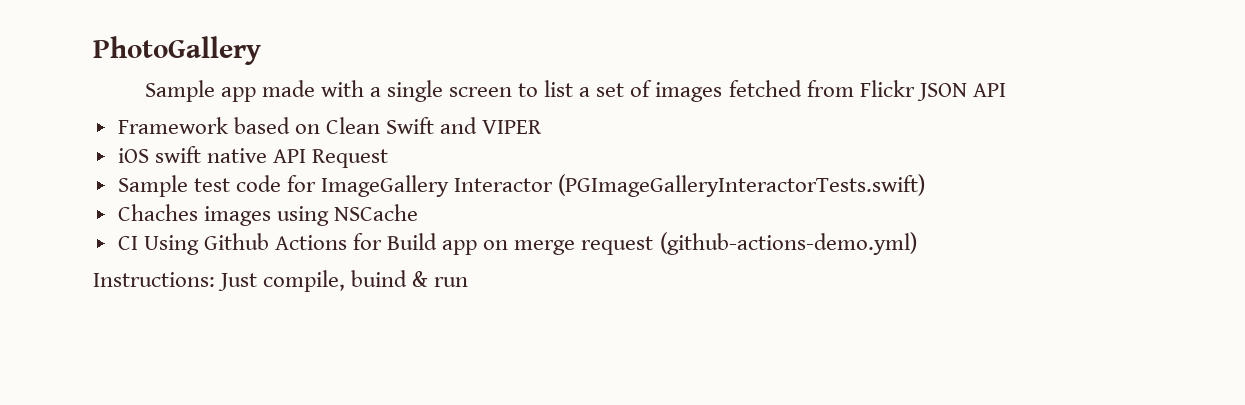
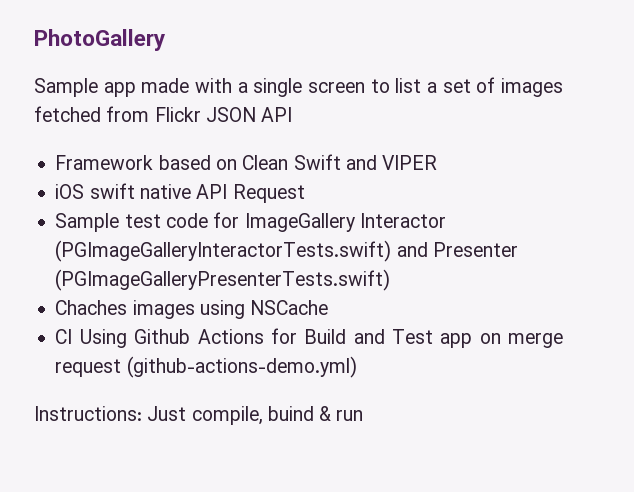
(926, 185) none -> [396,242,518,257] [55,269,391,291] and Presenter (PGImageGalleryPresenterTests.swift)
(438, 241) none -> [353,329,433,344] and Test

